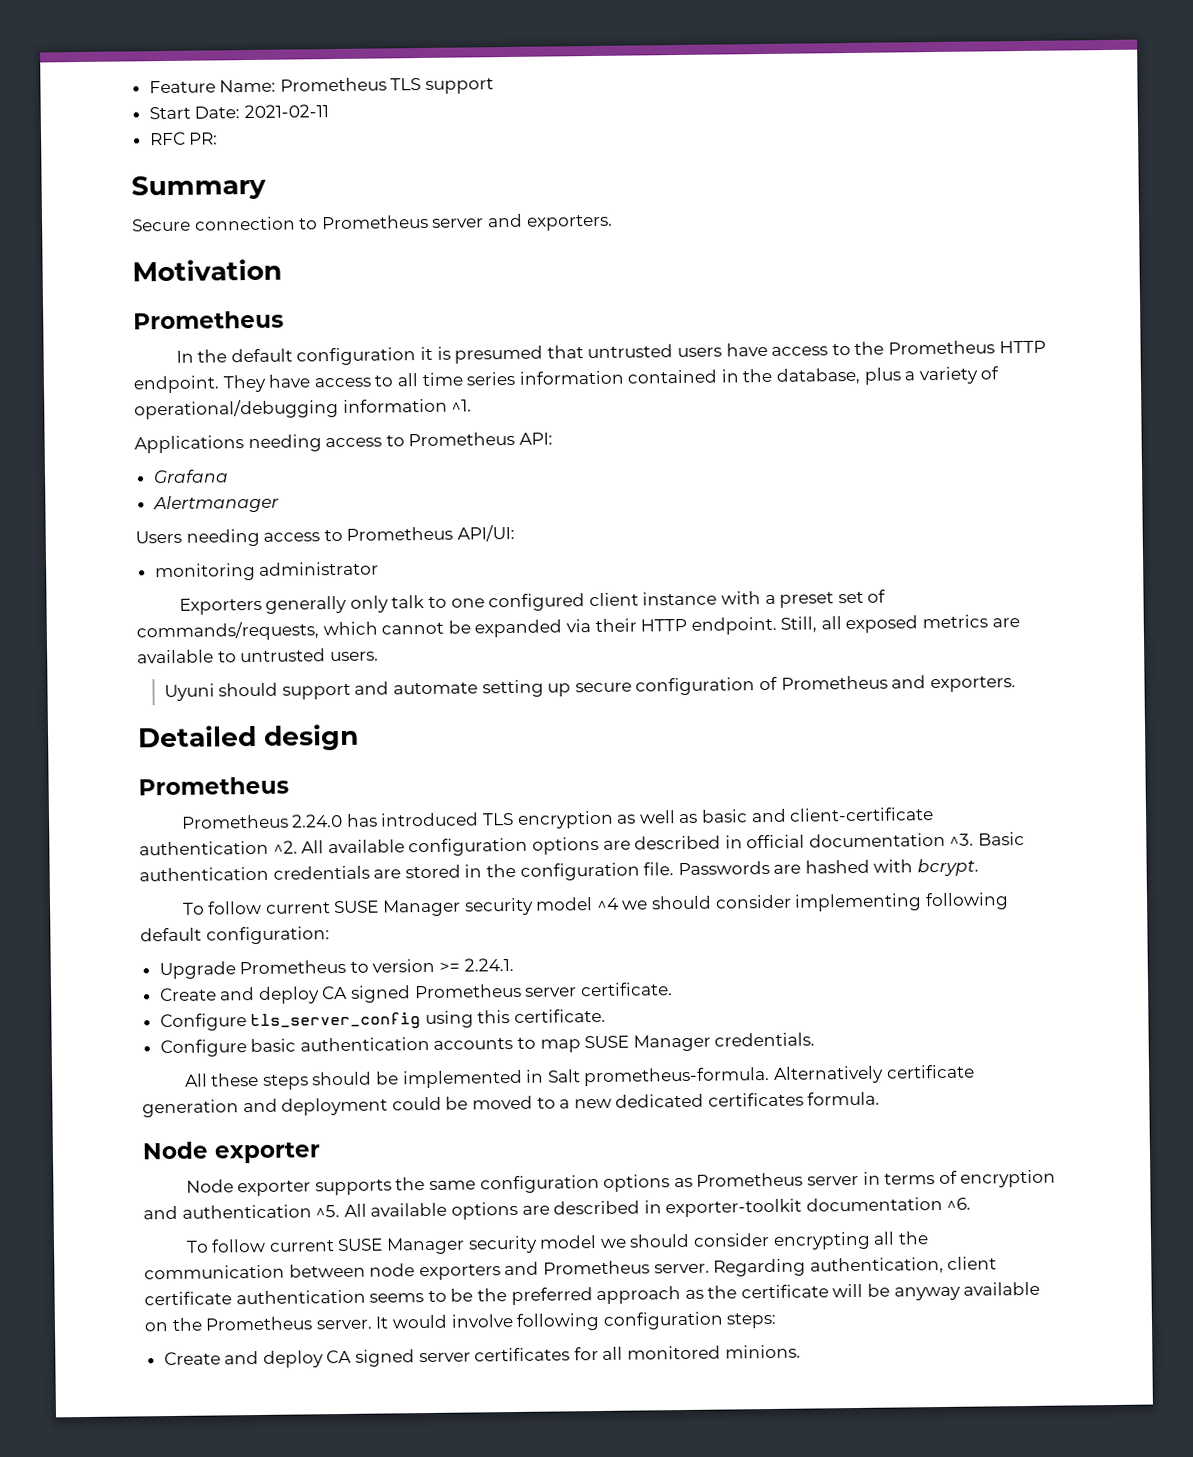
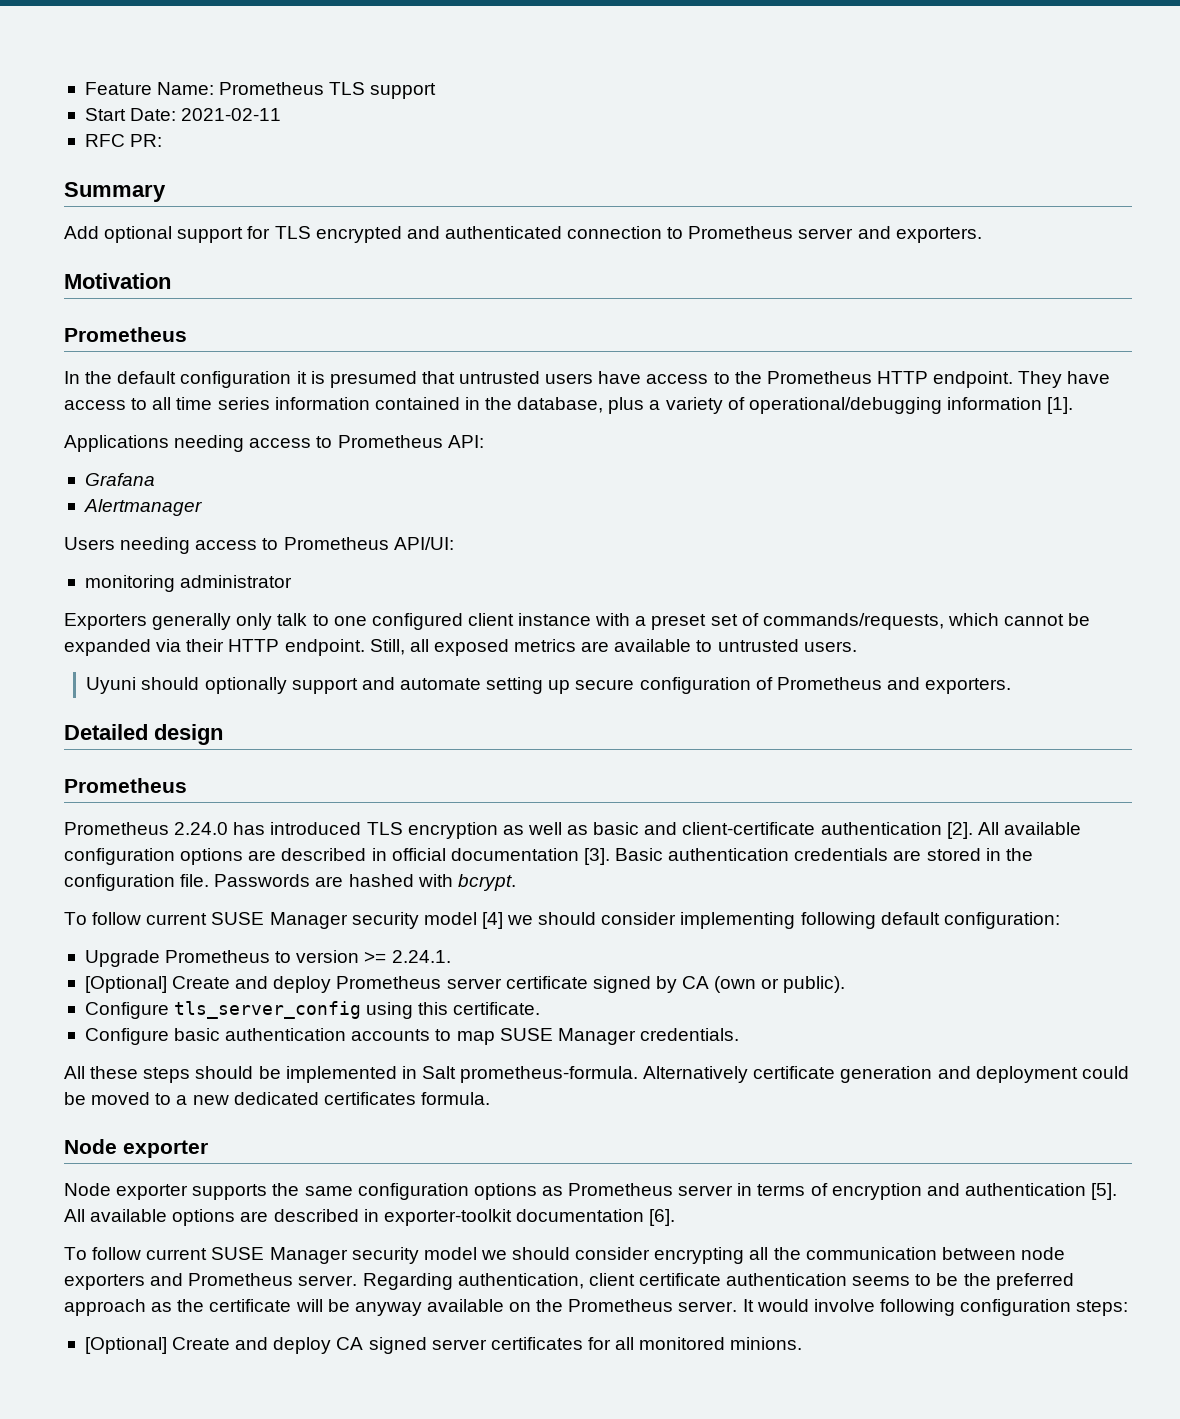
[132,218,191,232] Secure -> [64,226,562,243] Add optional support for TLS encrypted and authenticated
[451,399,473,412] ^1. -> [1047,397,1074,414] [1].
(279, 689) none -> [204,677,287,694] optionally
[272,840,298,854] ^2. -> [946,822,973,839] [2].
[949,833,975,846] ^3. -> [583,848,610,865] [3].
[595,897,619,911] ^4 -> [481,912,503,929] [4]
[159,982,673,1004] Create and deploy CA signed Prometheus server certificate. -> [84,976,846,993] [Optional] Create and deploy Prometheus server certificate signed by CA (own or public).
[315,1205,341,1218] ^5. -> [1091,1183,1118,1200] [5].
[946,1197,972,1210] ^6. -> [649,1209,676,1226] [6].
(778, 1320) none -> [84,1337,167,1354] [Optional]

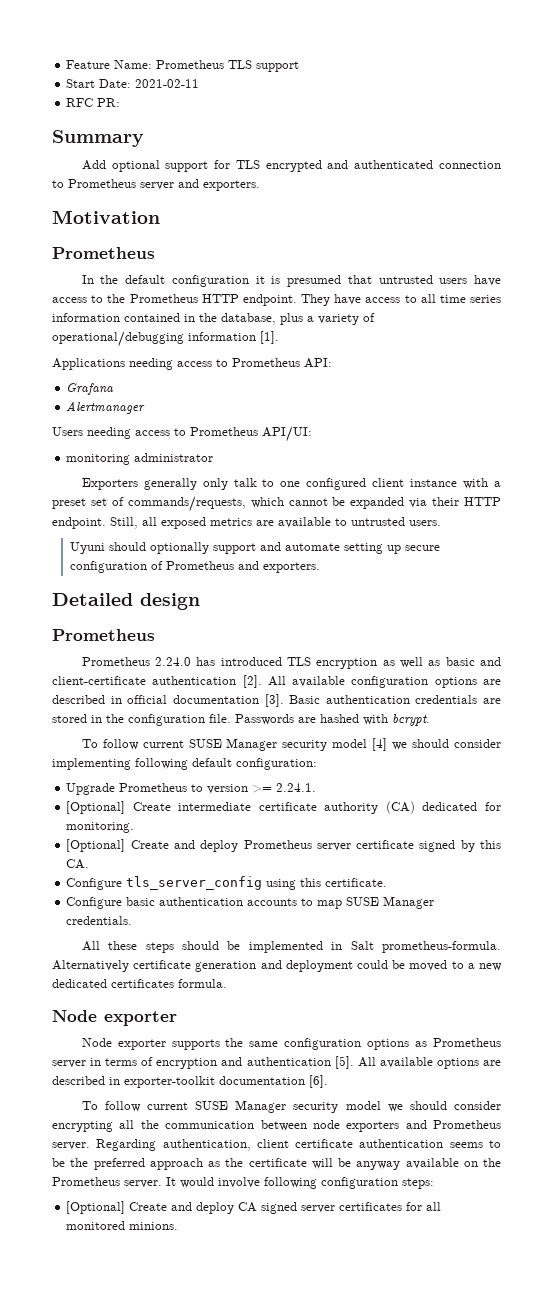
(451, 956) none -> [66,801,501,814] [66,822,135,833] // [Optional] Create intermediate certificate authority (CA) dedicated for monitoring.
[682,976,846,993] CA (own or public). -> [480,840,502,849] [66,859,90,869] this CA.

